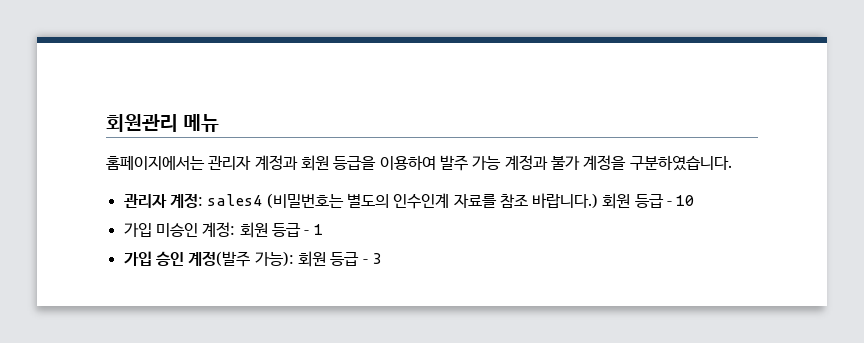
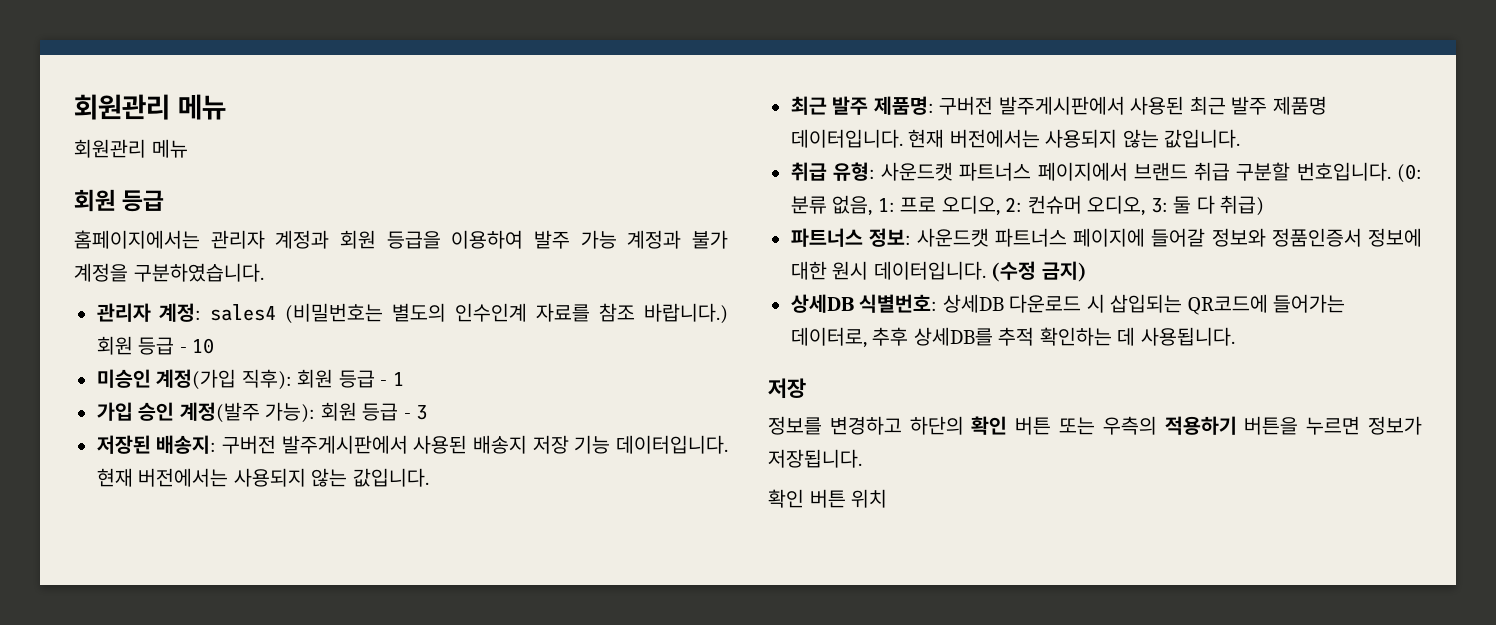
[106,114,220,132] 회원관리 메뉴 -> [74,94,226,120] [74,139,188,158] [74,189,165,212] 회원관리 메뉴 // 회원관리 메뉴 // 회원 등급
[123,222,236,237] 가입 미승인 계정: -> [96,369,292,390] 미승인 계정(가입 직후):
(381, 258) none -> [96,435,729,454] [96,468,429,487] [790,96,1327,115] [790,129,1241,148] [790,162,1423,183] [790,195,1265,216] [790,228,1422,247] [790,261,1087,282] [790,294,1346,315] [790,327,1235,348] [768,378,806,399] [768,416,1422,435] [768,449,862,468] [768,489,888,508] // 저장된 배송지: 구버전 발주게시판에서 사용된 배송지 저장 기능 데이터입니다. 현재 버전에서는 사용되지 않는 값입니다. // 최근 발주 제품명: 구버전 발주게시판에서 사용된 최근 발주 제품명 데이터입니다. 현재 버전에서는 사용되지 않는 값입니다. // 취급 유형: 사운드캣 파트너스 페이지에서 브랜드 취급 구분할 번호입니다. (0: 분류 없음, 1: 프로 오디오, 2: 컨슈머 오디오, 3: 둘 다 취급) // 파트너스 정보: 사운드캣 파트너스 페이지에 들어갈 정보와 정품인증서 정보에 대한 원시 데이터입니다. (수정 금지) // 상세DB 식별번호: 상세DB 다운로드 시 삽입되는 QR코드에 들어가는 데이터로, 추후 상세DB를 추적 확인하는 데 사용됩니다. // 저장 // 정보를 변경하고 하단의 확인 버튼 또는 우측의 적용하기 버튼을 누르면 정보가 저장됩니다. // 확인 버튼 위치

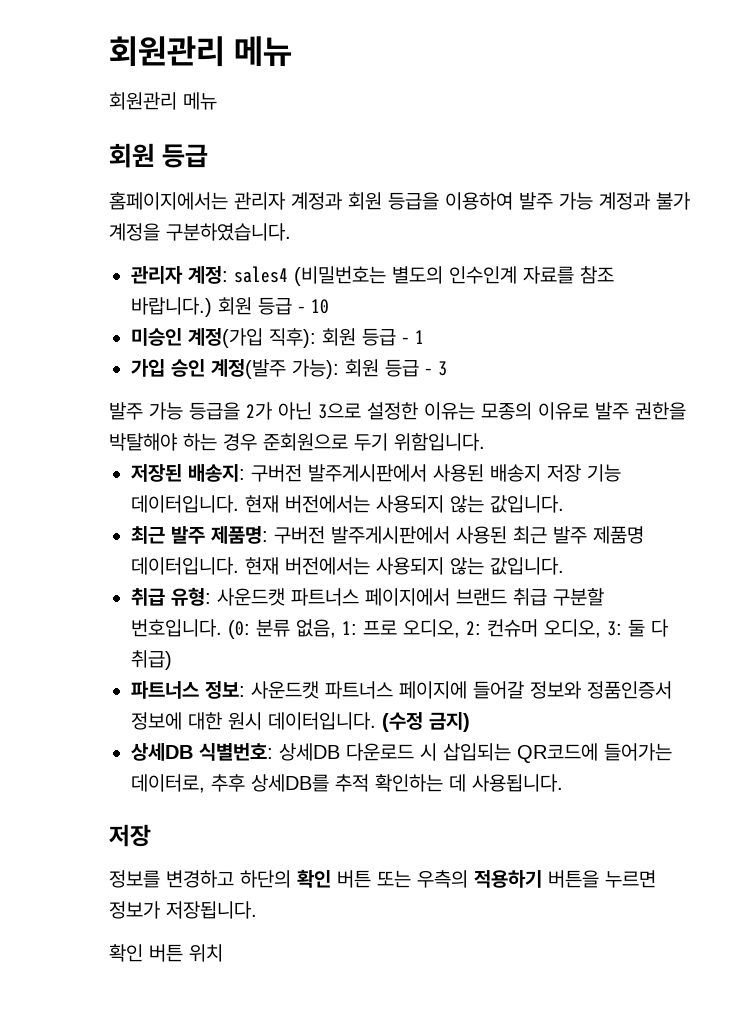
(428, 412) none -> [109,402,686,420] [109,433,485,451] // 발주 가능 등급을 2가 아닌 3으로 설정한 이유는 모종의 이유로 발주 권한을 박탈해야 하는 경우 준회원으로 두기 위함입니다.

